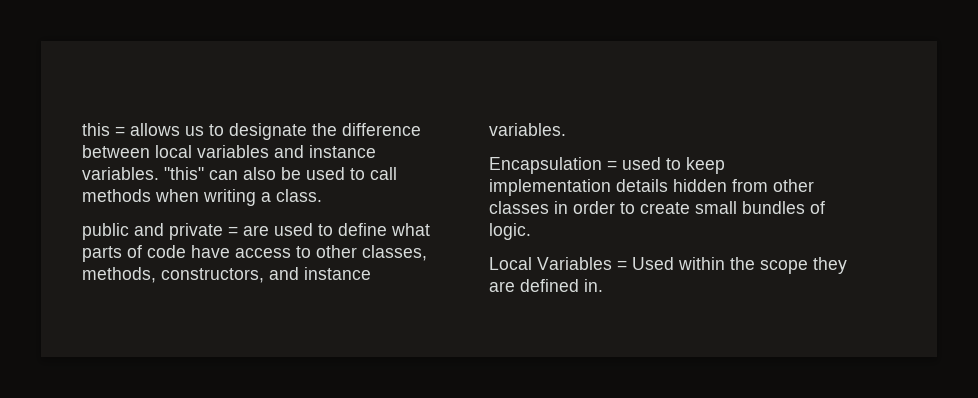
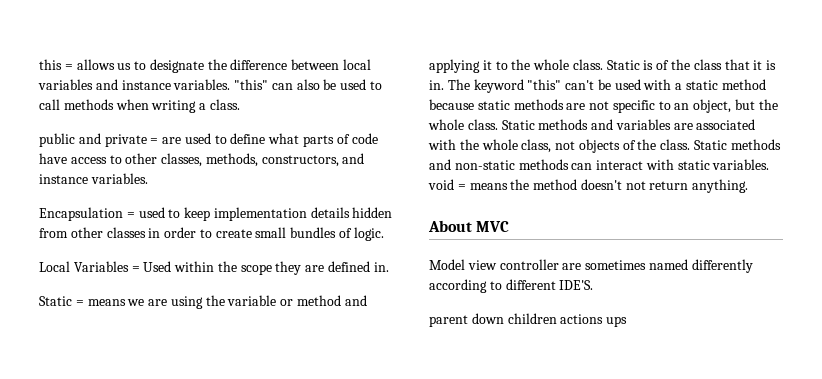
(603, 285) none -> [39,295,367,309] [429,59,777,73] [429,79,766,93] [429,99,778,113] [428,119,756,130] [428,139,781,153] [429,159,770,170] [428,179,749,193] [428,220,510,232] [429,259,753,273] [429,279,594,293] [429,313,628,327] // Static = means we are using the variable or method and applying it to the whole class. Static is of the class that it is in. The keyword "this" can't be used with a static method because static methods are not specific to an object, but the whole class. Static methods and variables are associated with the whole class, not objects of the class. Static methods and non-static methods can interact with static variables. void = means the method doesn't not return anything. // About MVC // Model view controller are sometimes named differently according to different IDE'S. // parent down children actions ups

